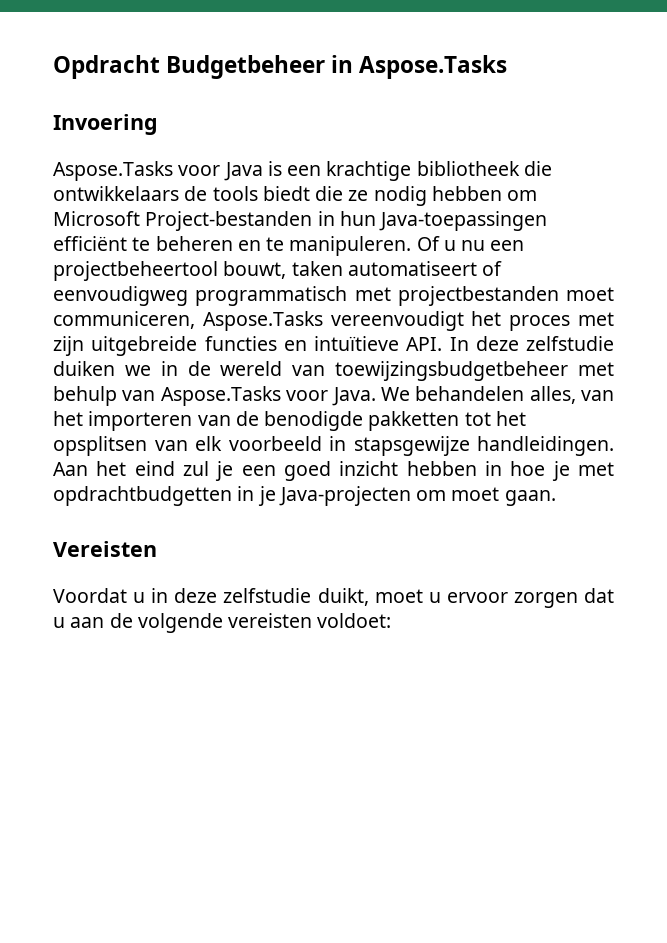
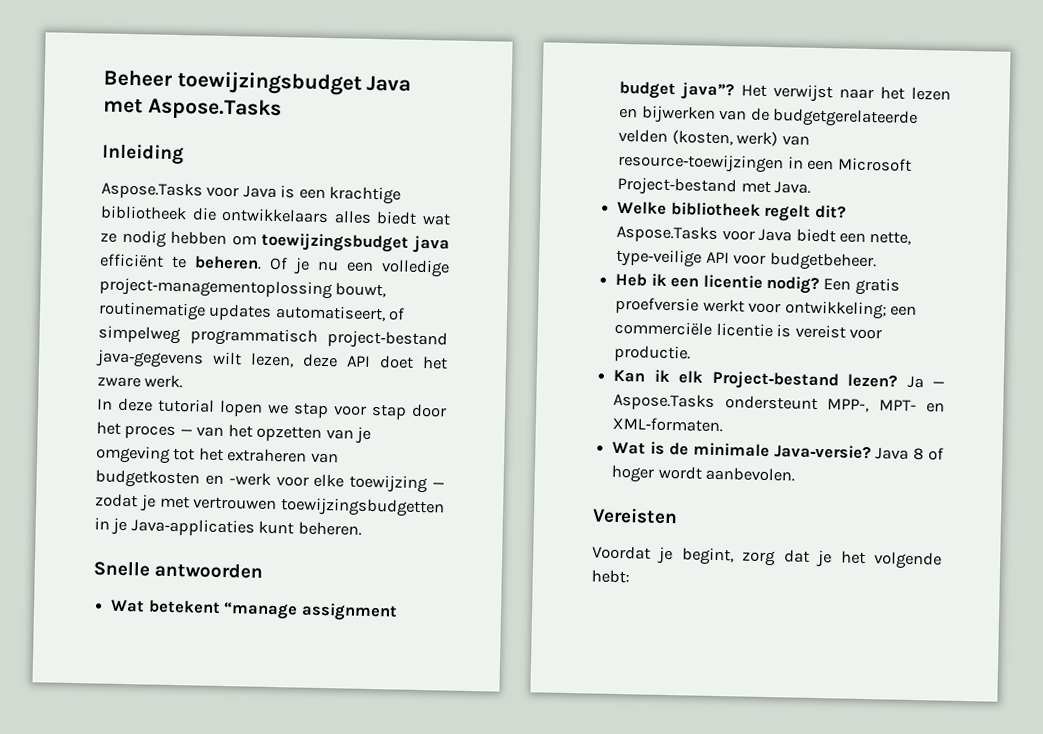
[53,55,354,79] Opdracht Budgetbeheer in -> [103,69,412,96] [103,98,143,114] Beheer toewijzingsbudget Java met
[53,114,158,135] Invoering -> [102,143,184,165] Inleiding
[184,186,538,206] [53,211,548,231] [53,236,525,256] [53,261,503,281] [53,286,614,306] [53,311,614,331] [53,336,614,356] [53,361,614,381] [53,386,614,406] [53,411,526,431] [53,436,614,456] [53,461,614,481] [53,486,556,506] [53,541,157,557] [53,588,615,608] [53,613,392,633] de tools biedt die ze nodig hebben om Microsoft Project-bestanden in hun Java-toepassingen efficiënt te beheren en te manipuleren. Of u nu een projectbeheertool bouwt, taken automatiseert of eenvoudigweg programmatisch met projectbestanden moet communiceren, Aspose.Tasks vereenvoudigt het proces met zijn uitgebreide functies en intuïtieve API. In deze zelfstudie duiken we in de wereld van toewijzingsbudgetbeheer met behulp van Aspose.Tasks voor Java. We behandelen alles, van het importeren van de benodigde pakketten tot het opsplitsen van elk voorbeeld in stapsgewijze handleidingen. Aan het eind zul je een goed inzicht hebben in hoe je met opdrachtbudgetten in je Java-projecten om moet gaan. // Vereisten // Voordat u in deze zelfstudie duikt, moet u ervoor zorgen dat u aan de volgende vereisten voldoet: -> [333,210,452,226] [100,229,450,254] [99,253,450,278] [99,277,387,300] [98,301,406,322] [98,325,448,350] [95,349,448,370] [97,374,184,389] [97,397,447,420] [96,421,372,444] [95,445,339,464] [95,469,445,494] [95,493,445,518] [94,517,362,537] [93,560,264,579] [110,599,398,622] [619,80,951,103] [619,105,918,128] [618,128,810,147] [618,152,912,174] [617,176,812,197] [617,200,847,222] [616,224,912,245] [616,248,877,272] [615,272,900,296] [615,296,917,320] [614,320,882,340] [614,344,692,363] [613,369,945,391] [613,392,946,413] [612,416,724,433] [612,441,944,461] [611,464,796,483] [592,507,678,525] [592,545,942,570] [591,569,630,584] alles biedt wat ze nodig hebben om toewijzingsbudget java efficiënt te beheren. Of je nu een volledige project‑managementoplossing bouwt, routinematige updates automatiseert, of simpelweg programmatisch project‑bestand java‑gegevens wilt lezen, deze API doet het zware werk. // In deze tutorial lopen we stap voor stap door het proces — van het opzetten van je omgeving tot het extraheren van budgetkosten en -werk voor elke toewijzing — zodat je met vertrouwen toewijzingsbudgetten in je Java‑applicaties kunt beheren. // Snelle antwoorden // Wat betekent “manage assignment budget java”? Het verwijst naar het lezen en bijwerken van de budgetgerelateerde velden (kosten, werk) van resource‑toewijzingen in een Microsoft Project‑bestand met Java. // Welke bibliotheek regelt dit? Aspose.Tasks voor Java biedt een nette, type‑veilige API voor budgetbeheer. // Heb ik een licentie nodig? Een gratis proefversie werkt voor ontwikkeling; een commerciële licentie is vereist voor productie. // Kan ik elk Project‑bestand lezen? Ja — Aspose.Tasks ondersteunt MPP-, MPT- en XML‑formaten. // Wat is de minimale Java‑versie? Java 8 of hoger wordt aanbevolen. // Vereisten // Voordat je begint, zorg dat je het volgende hebt:

